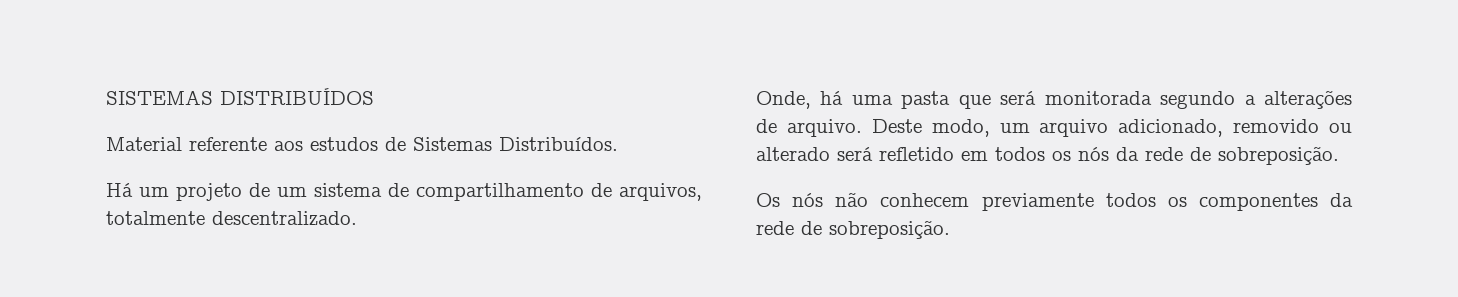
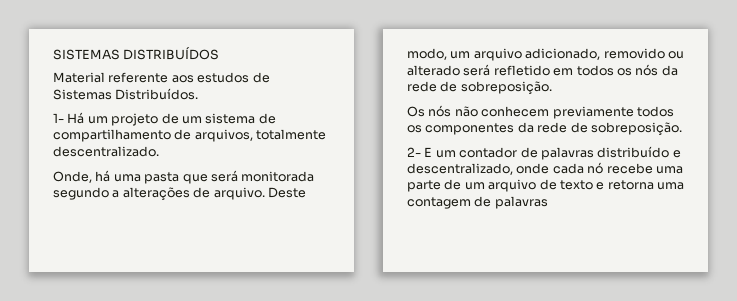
(618, 144) none -> [53,113,64,123] 1-
(950, 229) none -> [407,146,681,160] [407,162,683,175] [407,179,684,192] [407,196,548,209] // 2- E um contador de palavras distribuído e descentralizado, onde cada nó recebe uma parte de um arquivo de texto e retorna uma contagem de palavras

